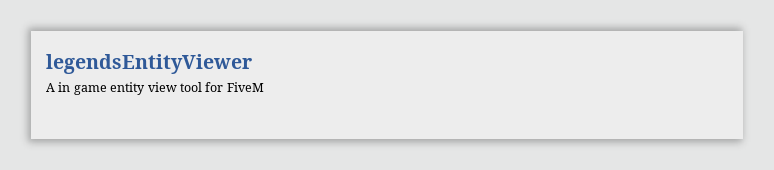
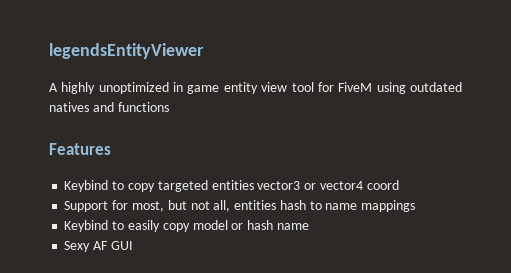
(55, 87) none -> [61,82,169,94] highly unoptimized
(264, 87) none -> [376,82,463,94] [49,102,169,112] [49,143,111,155] [64,180,399,192] [64,200,416,212] [64,220,309,232] [64,241,133,252] using outdated natives and functions // Features // Keybind to copy targeted entities vector3 or vector4 coord // Support for most, but not all, entities hash to name mappings // Keybind to easily copy model or hash name // Sexy AF GUI

